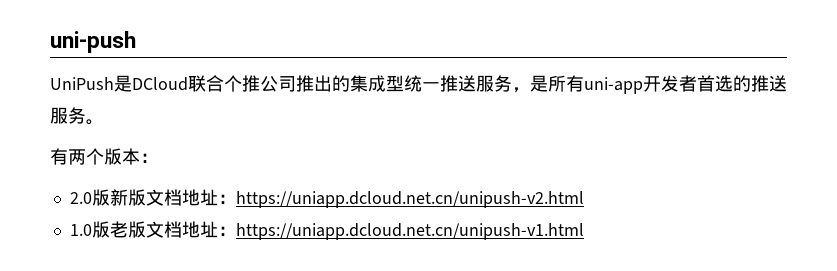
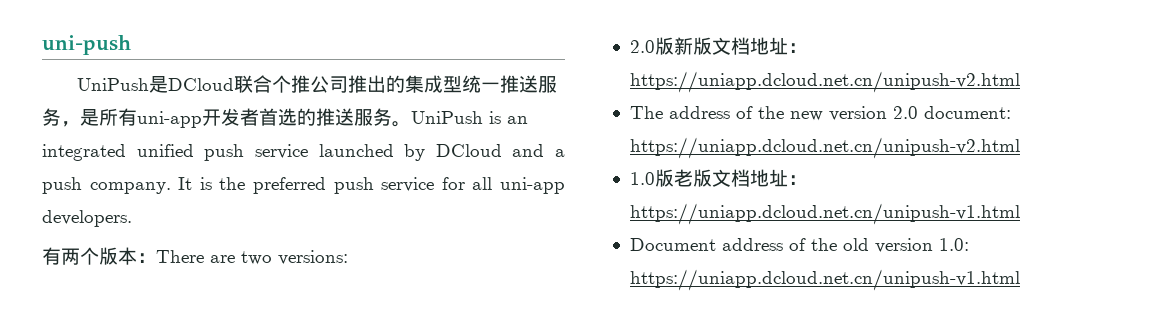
(104, 122) none -> [411,111,528,124] [42,144,565,161] [42,177,566,194] [42,210,132,227] UniPush is an integrated unified push service launched by DCloud and a push company. It is the preferred push service for all uni-app developers.
(158, 158) none -> [156,250,348,265] There are two versions:
(584, 199) none -> [629,106,1011,121] [629,137,1020,159] // The address of the new version 2.0 document: https://uniapp.dcloud.net.cn/unipush-v2.html
(584, 231) none -> [629,238,969,253] [629,269,1020,291] // Document address of the old version 1.0: https://uniapp.dcloud.net.cn/unipush-v1.html

